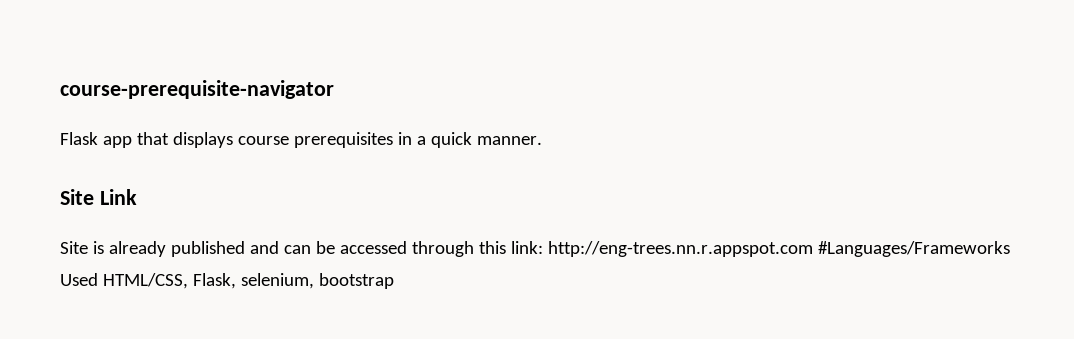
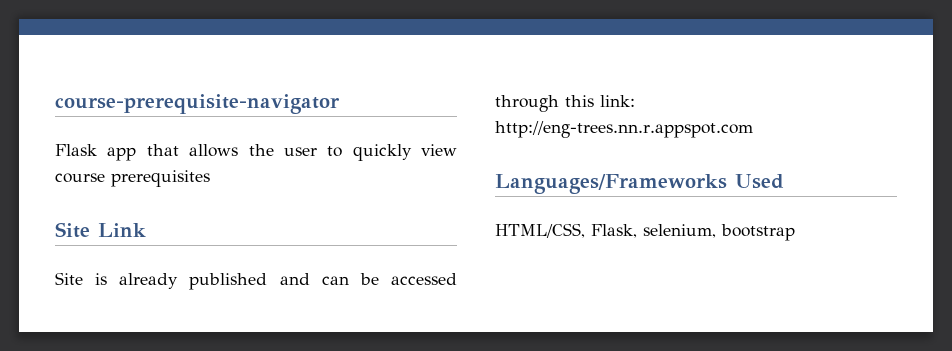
[172,132,542,148] displays course prerequisites in a quick manner. -> [189,144,457,161] [55,170,210,187] allows the user to quickly view course prerequisites
[817,241,1010,257] #Languages/Frameworks -> [495,174,727,194] // Languages/Frameworks
(98, 279) none -> (784, 181) //

